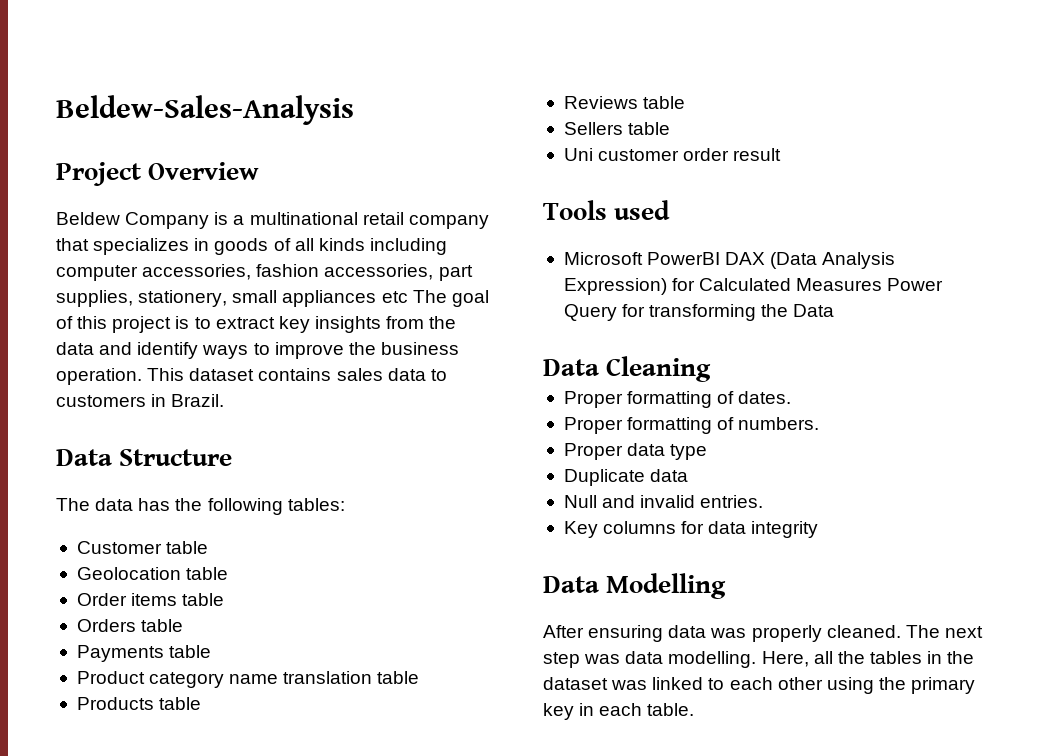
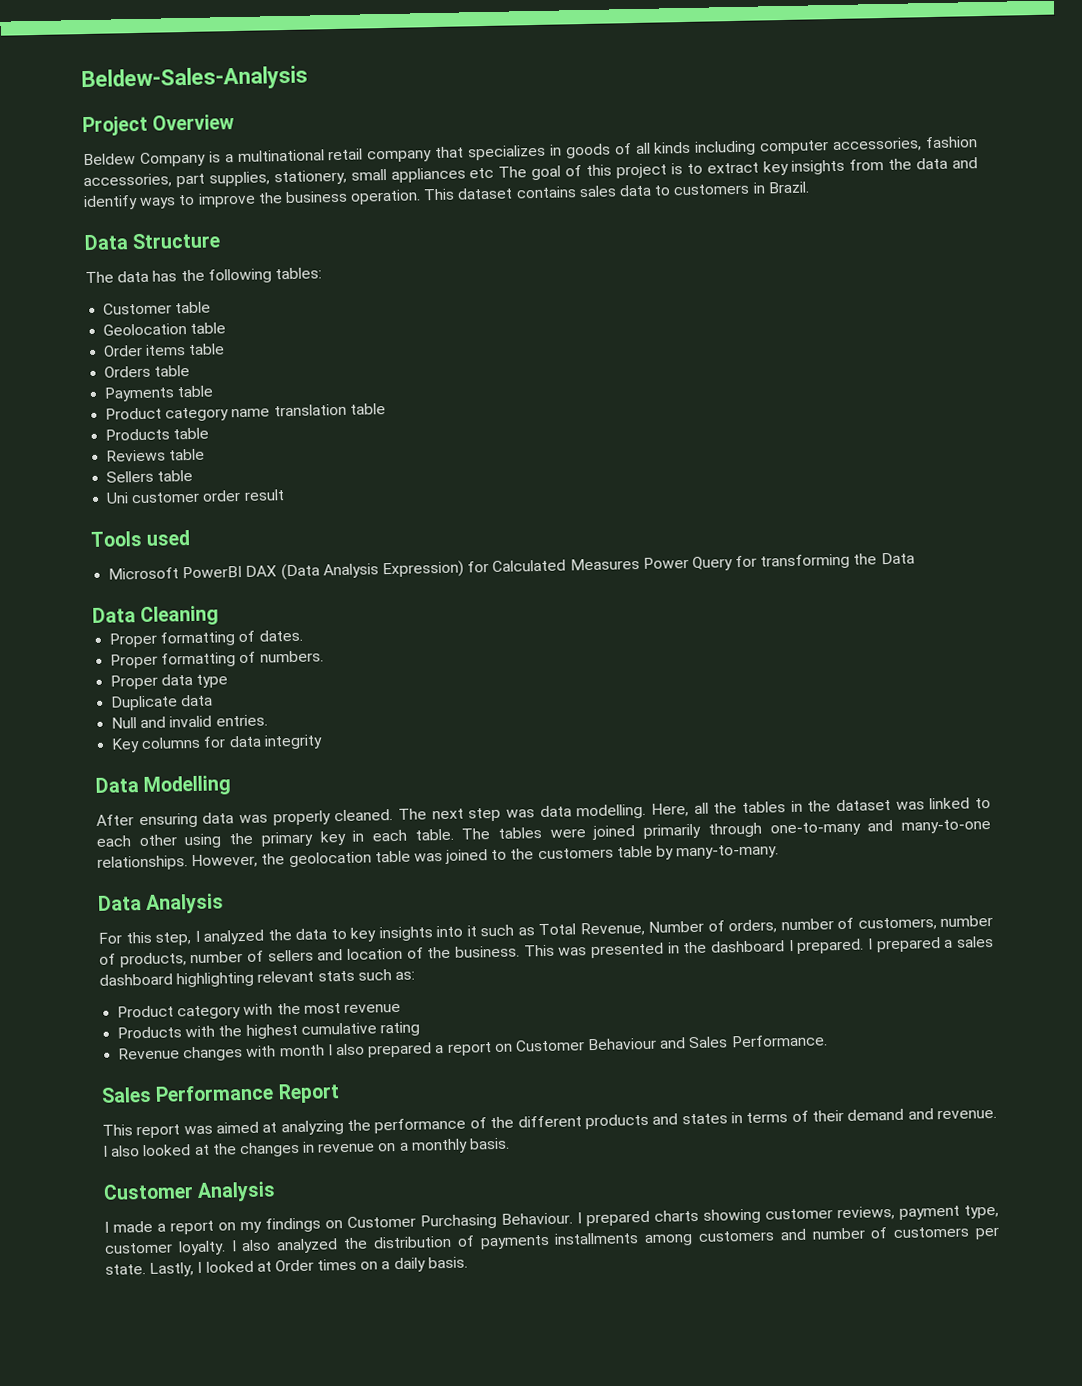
(695, 709) none -> [461,818,992,840] [97,844,780,871] [97,893,225,914] [98,914,993,946] [99,935,994,968] [99,969,415,988] [117,1002,401,1020] [117,1021,420,1039] [118,1034,828,1062] [101,1083,340,1104] [102,1108,998,1139] [103,1137,511,1158] [103,1181,277,1202] [104,1204,999,1235] [104,1226,1000,1256] [105,1256,468,1277] The tables were joined primarily through one-to-many and many-to-one relationships. However, the geolocation table was joined to the customers table by many-to-many. // Data Analysis // For this step, I analyzed the data to key insights into it such as Total Revenue, Number of orders, number of customers, number of products, number of sellers and location of the business. This was presented in the dashboard I prepared. I prepared a sales dashboard highlighting relevant stats such as: // Product category with the most revenue // Products with the highest cumulative rating // Revenue changes with month I also prepared a report on Customer Behaviour and Sales Performance. // Sales Performance Report // This report was aimed at analyzing the performance of the different products and states in terms of their demand and revenue. I also looked at the changes in revenue on a monthly basis. // Customer Analysis // I made a report on my findings on Customer Purchasing Behaviour. I prepared charts showing customer reviews, payment type, customer loyalty. I also analyzed the distribution of payments installments among customers and number of customers per state. Lastly, I looked at Order times on a daily basis.

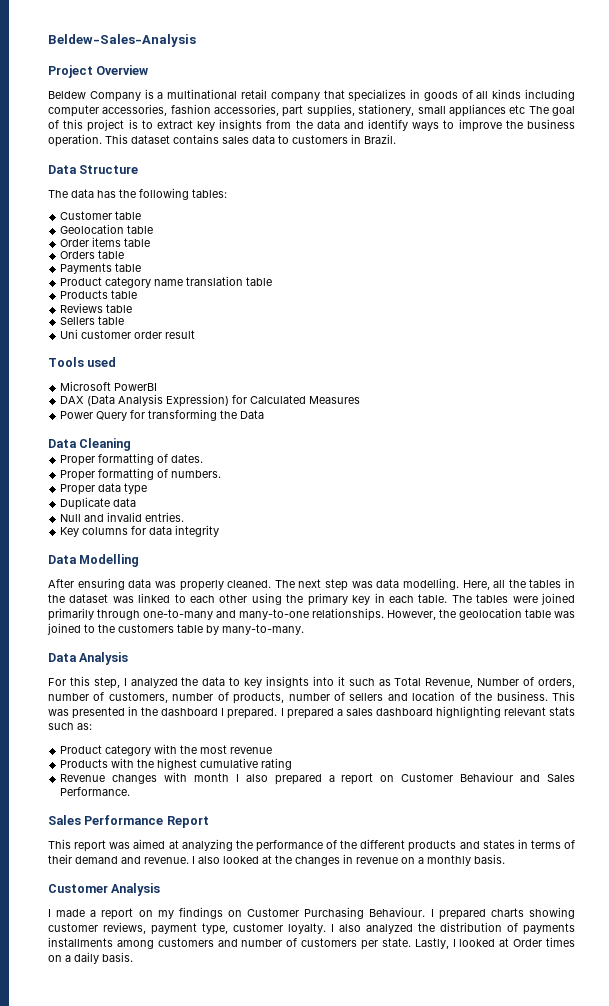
(243, 572) none -> (158, 387) //
(640, 564) none -> (361, 400) //

